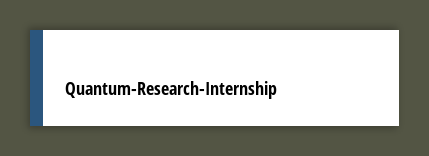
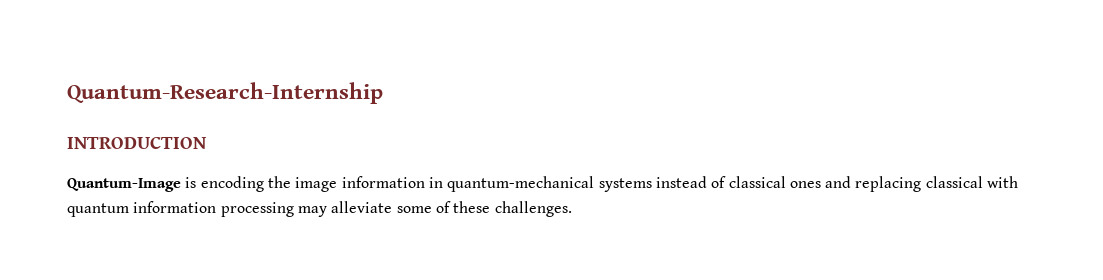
(277, 90) none -> [67,136,206,149] [67,176,1019,192] [67,201,572,217] // INTRODUCTION // Quantum-Image is encoding the image information in quantum-mechanical systems instead of classical ones and replacing classical with quantum information processing may alleviate some of these challenges.

